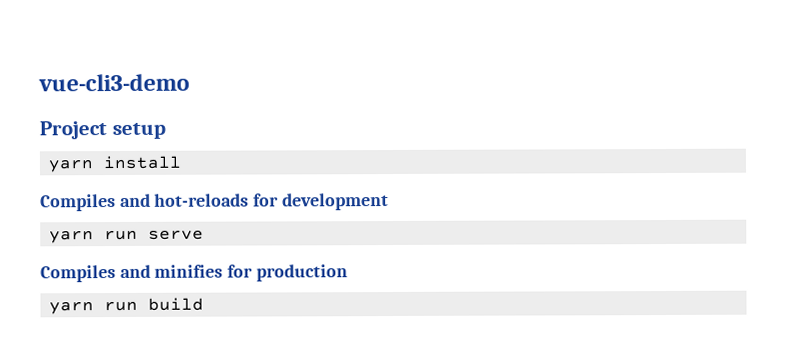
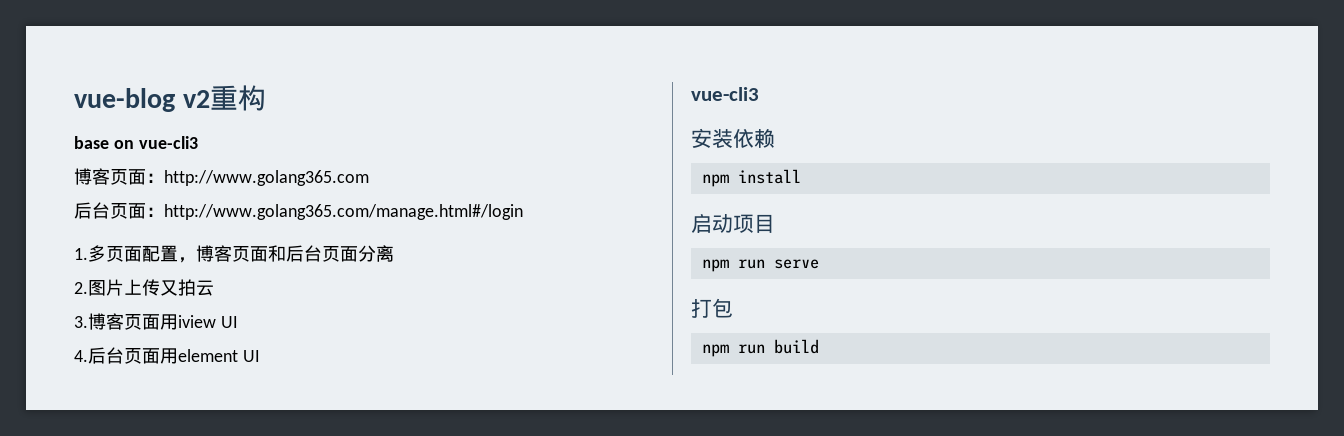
[38,73,190,92] [39,121,166,140] [48,155,181,173] [40,193,389,212] [49,229,204,244] [40,264,348,283] [49,301,94,315] vue-cli3-demo // Project setup // yarn install // Compiles and hot-reloads for development // yarn run serve // Compiles and minifies for production // yarn -> [74,85,266,112] [74,136,198,149] [74,168,369,186] [74,202,523,220] [74,245,394,263] [74,279,214,296] [74,313,238,330] [74,347,260,364] [691,87,759,101] [691,128,775,148] [701,169,801,187] [691,213,775,233] [701,259,819,272] [691,298,733,318] [701,344,729,357] vue-blog v2重构 // base on vue-cli3 // 博客页面：http://www.golang365.com // 后台页面：http://www.golang365.com/manage.html#/login // 1.多页面配置，博客页面和后台页面分离 // 2.图片上传又拍云 // 3.博客页面用iview UI // 4.后台页面用element UI // vue-cli3 // 安装依赖 // npm install // 启动项目 // npm run serve // 打包 // npm

